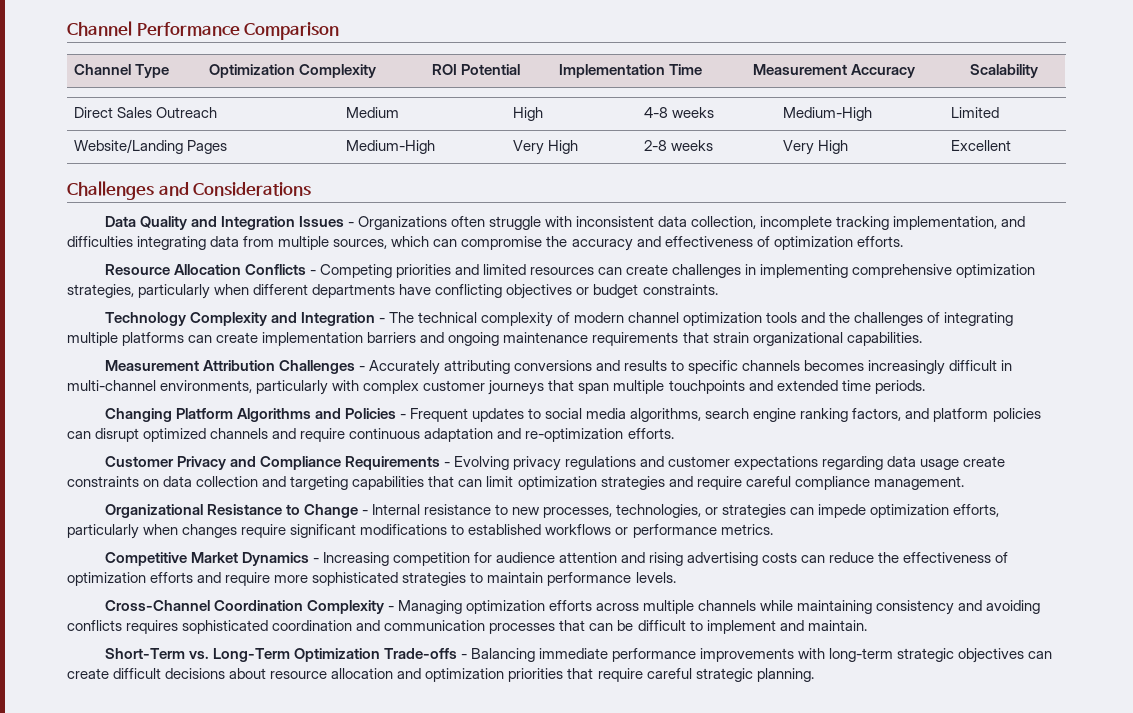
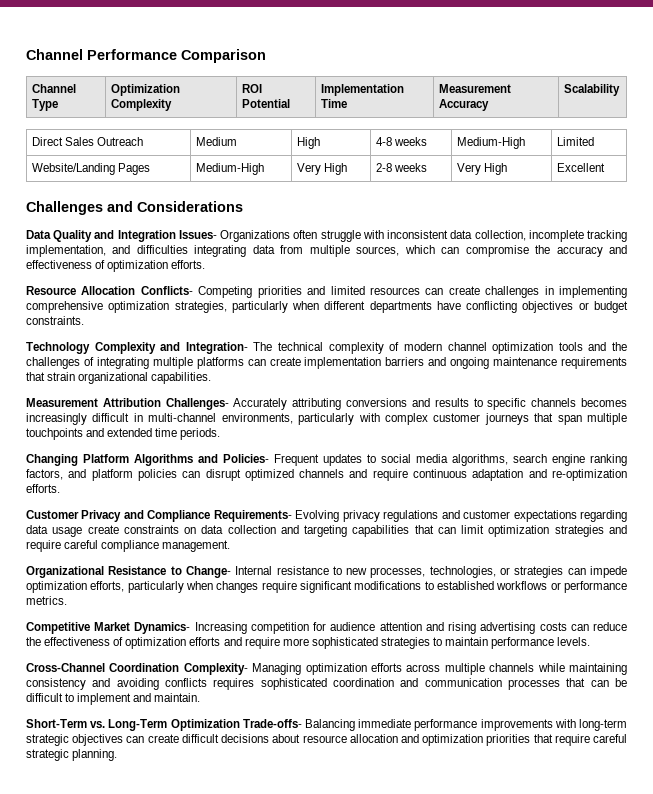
[298,216,354,227] Issues - -> [178,230,217,239] Issues-
[244,264,316,275] Conflicts - -> [140,286,193,295] Conflicts-
[300,312,385,326] Integration - -> [185,342,248,354] Integration-
[278,360,365,374] Challenges - -> [165,398,229,410] Challenges-
[344,408,406,419] Policies - -> [223,454,269,463] Policies-
[344,456,450,470] Requirements - -> [213,510,292,522] Requirements-
[303,504,368,518] Change - -> [185,566,231,578] Change-
[241,552,319,566] Dynamics - -> [134,622,191,634] Dynamics-
[306,600,394,614] Complexity - -> [183,663,248,675] Complexity-
[383,648,467,659] Trade-offs - -> [242,719,302,728] Trade-offs-

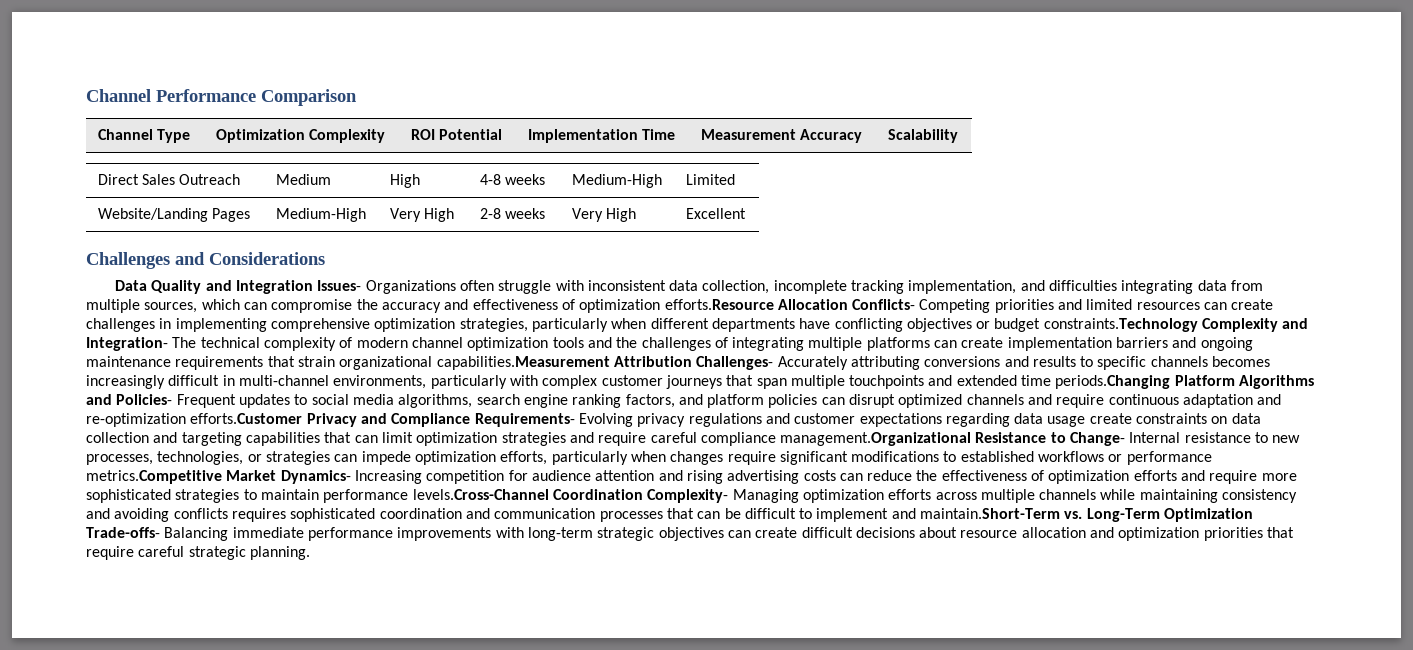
[171,260,206,269] [26,286,76,295] efforts. // Resource -> [664,299,774,310] efforts.Resource
[26,316,84,325] [26,342,90,354] constraints. // Technology -> [1043,318,1198,332] constraints.Technology
[151,372,212,384] [26,398,98,407] capabilities. // Measurement -> [436,356,610,370] capabilities.Measurement
[180,428,221,440] [26,454,78,466] periods. // Changing -> [1055,375,1171,389] periods.Changing
[26,484,60,493] [26,510,79,519] efforts. // Customer -> [190,413,303,424] efforts.Customer
[162,540,231,552] [26,566,104,578] management. // Organizational -> [780,432,972,446] management.Organizational
[26,596,67,605] [26,622,90,634] metrics. // Competitive -> [86,470,222,484] metrics.Competitive
[557,637,591,646] [26,663,105,672] levels. // Cross-Channel -> [412,489,549,500] levels.Cross-Channel
[154,693,201,702] [26,719,87,728] maintain. // Short-Term -> [920,508,1061,519] maintain.Short-Term

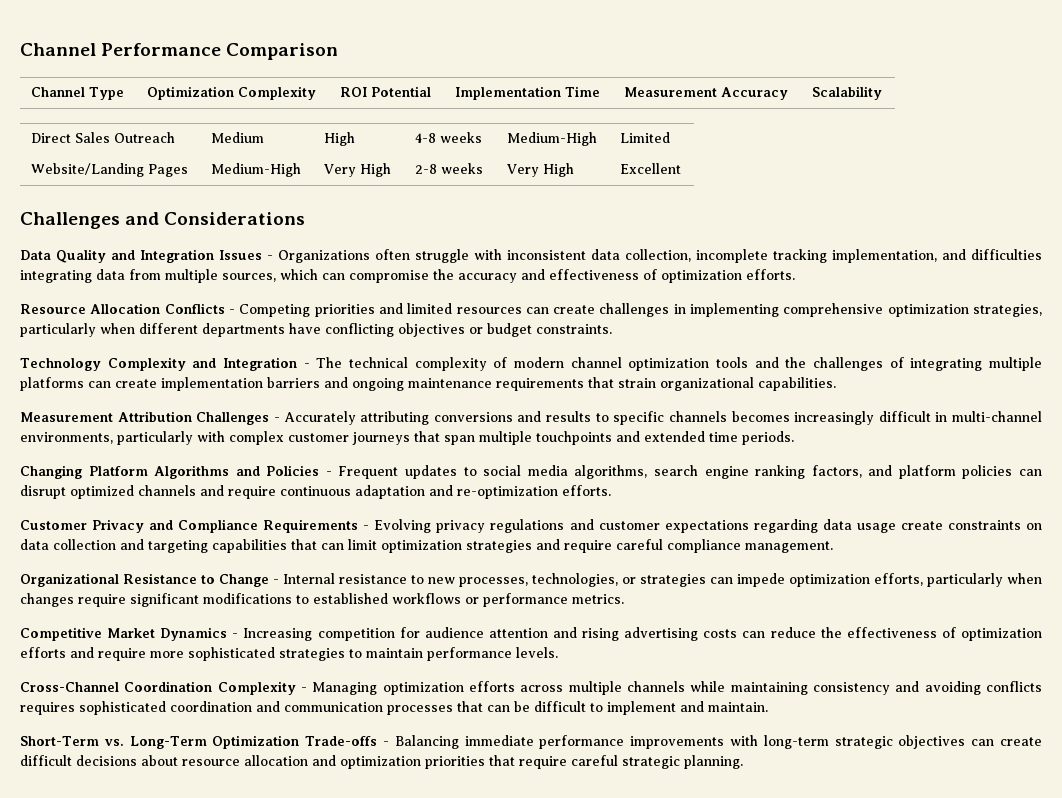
[317,280,362,291] Issues- -> [219,250,273,260] Issues -
[664,299,916,310] efforts.Resource Allocation Conflicts- -> [746,269,795,280] [20,303,235,314] efforts. // Resource Allocation Conflicts -
[1043,318,1309,332] [86,337,168,351] constraints.Technology Complexity and Integration- -> [536,324,612,334] [20,357,310,371] constraints. // Technology Complexity and Integration -
[436,356,774,370] capabilities.Measurement Attribution Challenges- -> [758,377,836,391] [20,411,280,425] capabilities. // Measurement Attribution Challenges -
[1055,375,1171,389] periods.Changing -> [742,431,794,445] [20,465,82,479] periods. // Changing
[116,394,173,405] Policies- -> [266,465,332,476] Policies -
[190,413,303,424] efforts.Customer -> [562,485,611,496] [20,520,87,530] efforts. // Customer
[474,413,575,427] Requirements- -> [263,519,370,533] Requirements -
[780,432,1126,446] management.Organizational Resistance to Change- -> [745,541,833,553] [20,573,279,587] management. // Organizational Resistance to Change -
[86,470,351,484] metrics.Competitive Market Dynamics- -> [572,594,624,604] [20,627,239,641] metrics. // Competitive Market Dynamics -
[412,489,729,503] levels.Cross-Channel Coordination Complexity- -> [516,647,558,658] [20,681,307,695] levels. // Cross-Channel Coordination Complexity -
[920,508,1061,519] maintain.Short-Term -> [708,702,768,712] [20,736,99,746] maintain. // Short-Term
[86,527,160,538] Trade-offs- -> [305,736,389,746] Trade-offs -

